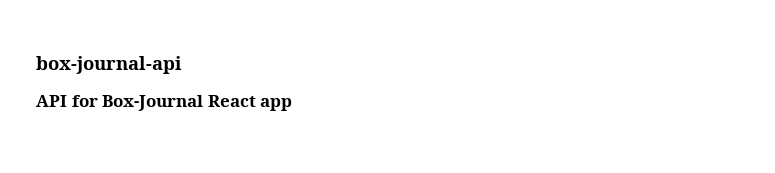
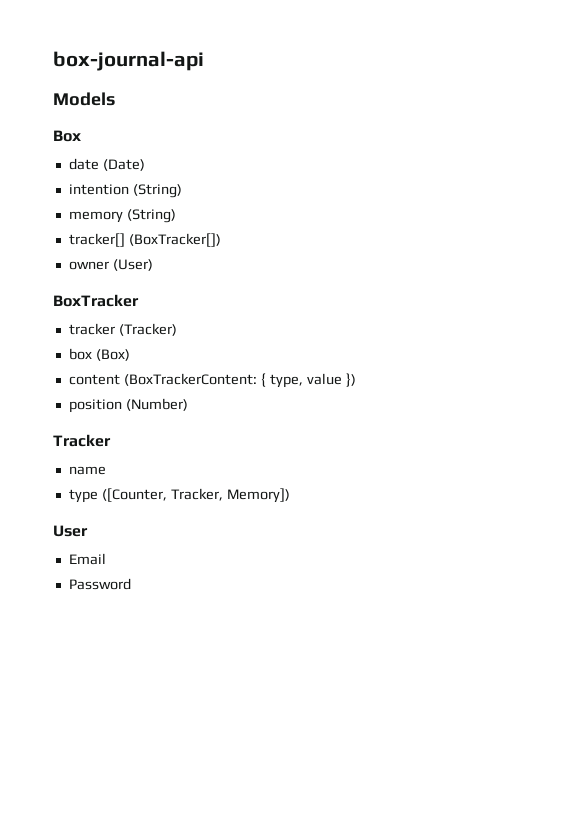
[36,95,293,111] API for Box-Journal React app -> [53,92,115,106] [53,130,81,142] [68,158,145,171] [68,184,182,198] [68,209,176,223] [68,233,221,247] [68,259,153,271] [53,294,139,307] [68,323,177,336] [68,348,130,361] [68,373,356,388] [68,398,188,413] [53,434,111,447] [68,466,106,475] [68,488,290,503] [53,525,88,537] [68,553,106,565] [68,578,131,590] Models // Box // date (Date) // intention (String) // memory (String) // tracker[] (BoxTracker[]) // owner (User) // BoxTracker // tracker (Tracker) // box (Box) // content (BoxTrackerContent: { type, value }) // position (Number) // Tracker // name // type ([Counter, Tracker, Memory]) // User // Email // Password

